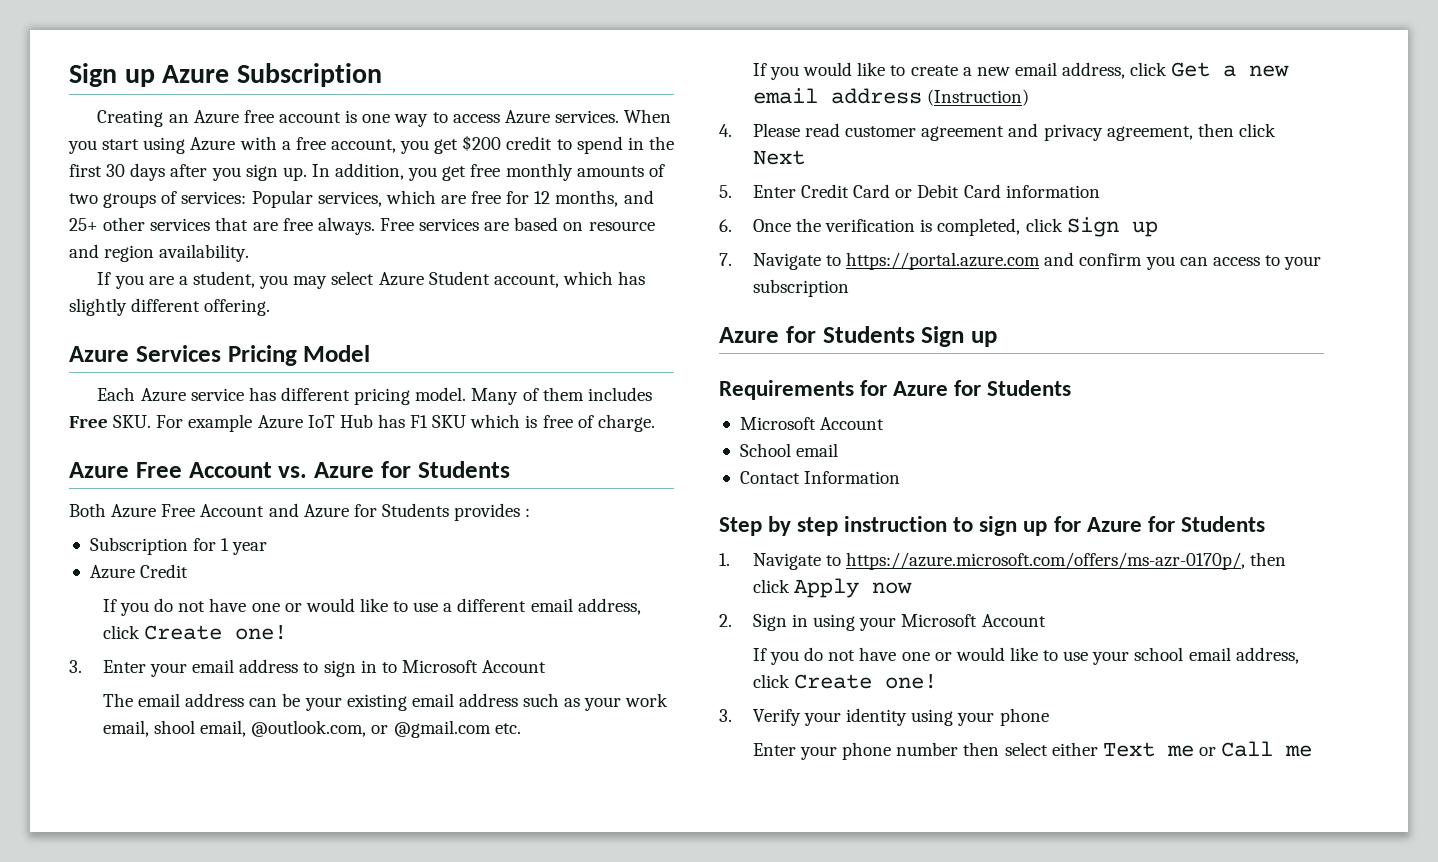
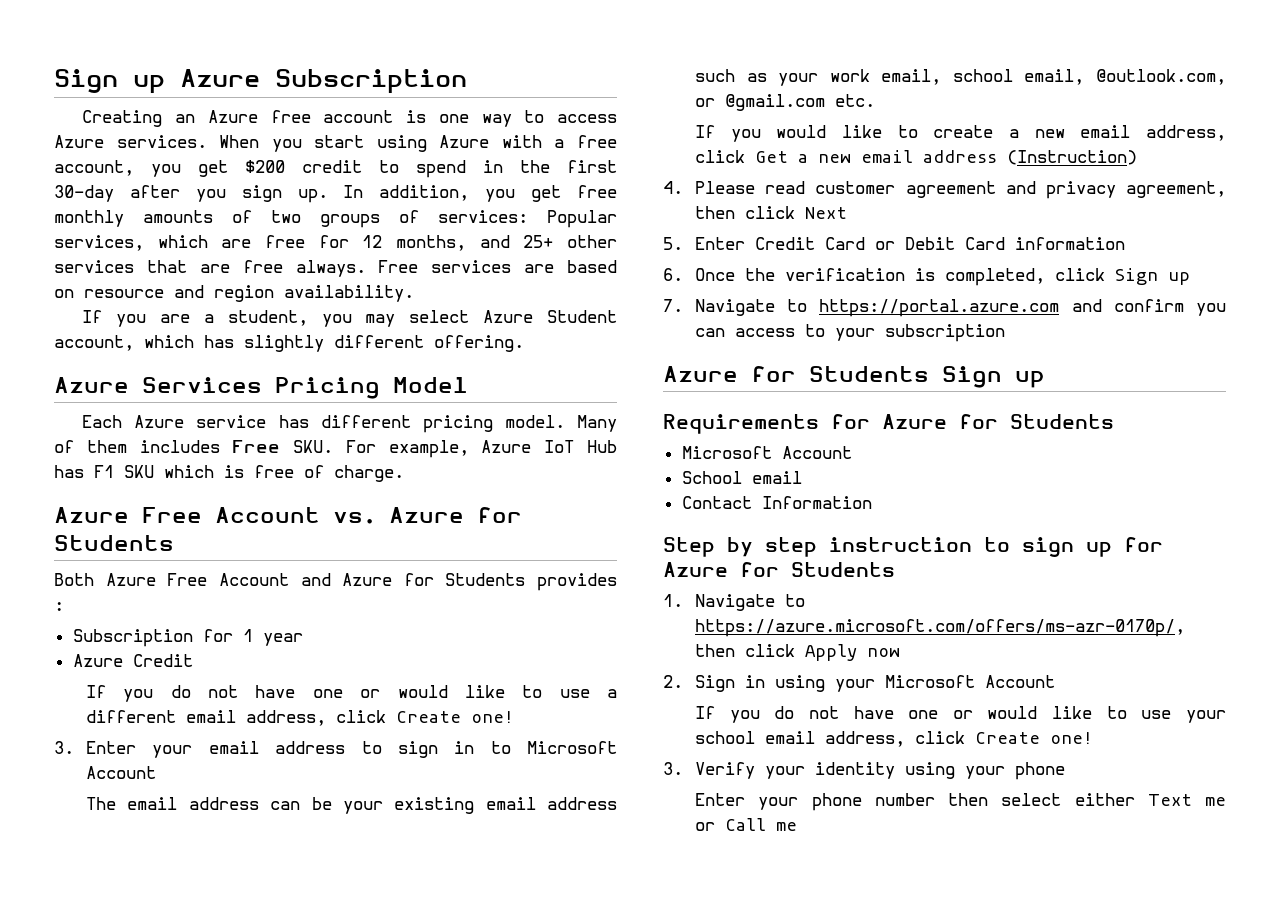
[106,163,166,181] 30 days -> [54,185,114,202] 30-day
[188,414,253,432] example -> [388,440,469,458] example,
[153,720,195,734] shool -> [952,69,1013,82] school

